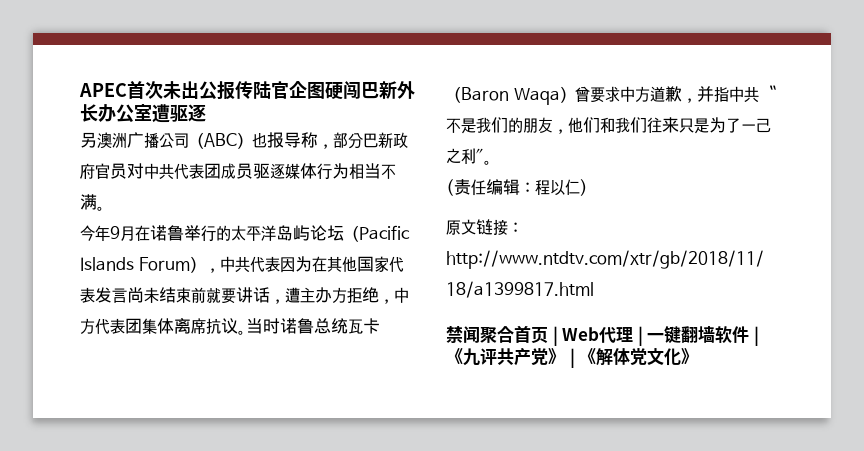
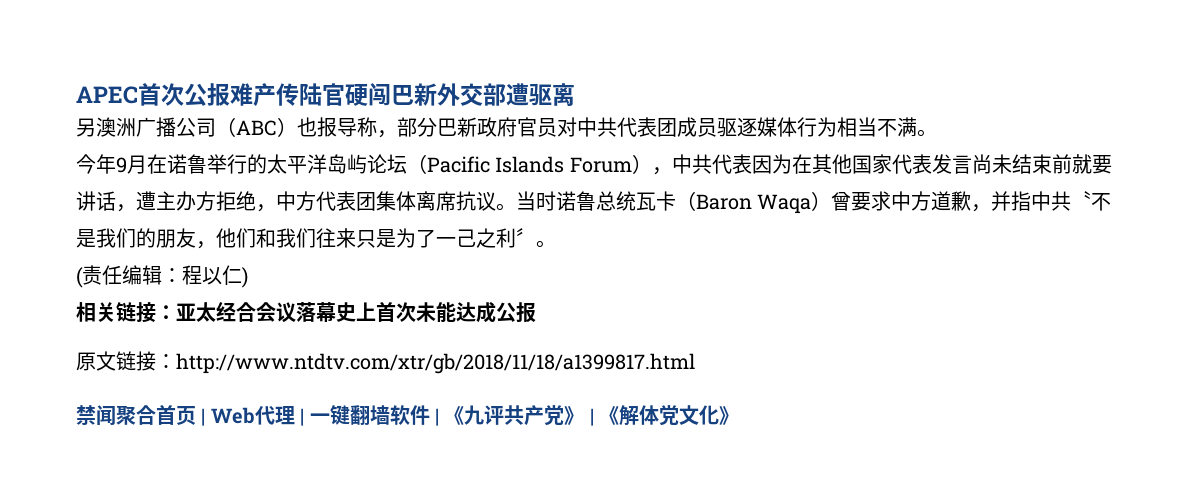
[163,81,415,100] [80,104,206,123] 未出公报传陆官企图硬闯巴新外长办公室遭驱逐 -> [184,83,575,107] 公报难产传陆官硬闯巴新外交部遭驱离
(588, 187) none -> [76,301,536,323] // 相关链接：亚太经合会议落幕史上首次未能达成公报

